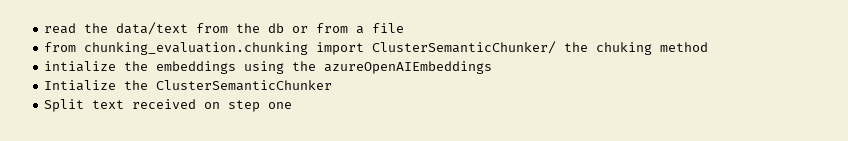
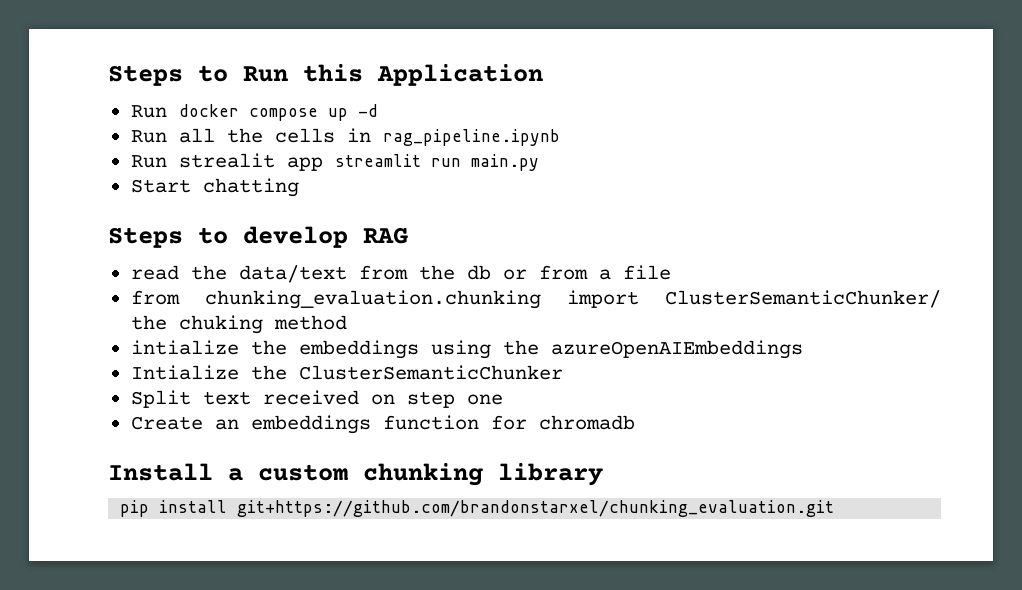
(44, 28) none -> [108,64,543,86] [130,104,378,121] [130,128,560,146] [130,153,539,171] [130,178,299,197] [108,226,408,248] Steps to Run this Application // Run docker compose up -d // Run all the cells in rag_pipeline.ipynb // Run strealit app streamlit run main.py // Start chatting // Steps to develop RAG //
(293, 105) none -> [130,415,635,434] [108,463,603,486] [120,500,835,517] // Create an embeddings function for chromadb // Install a custom chunking library // pip install git+https://github.com/brandonstarxel/chunking_evaluation.git

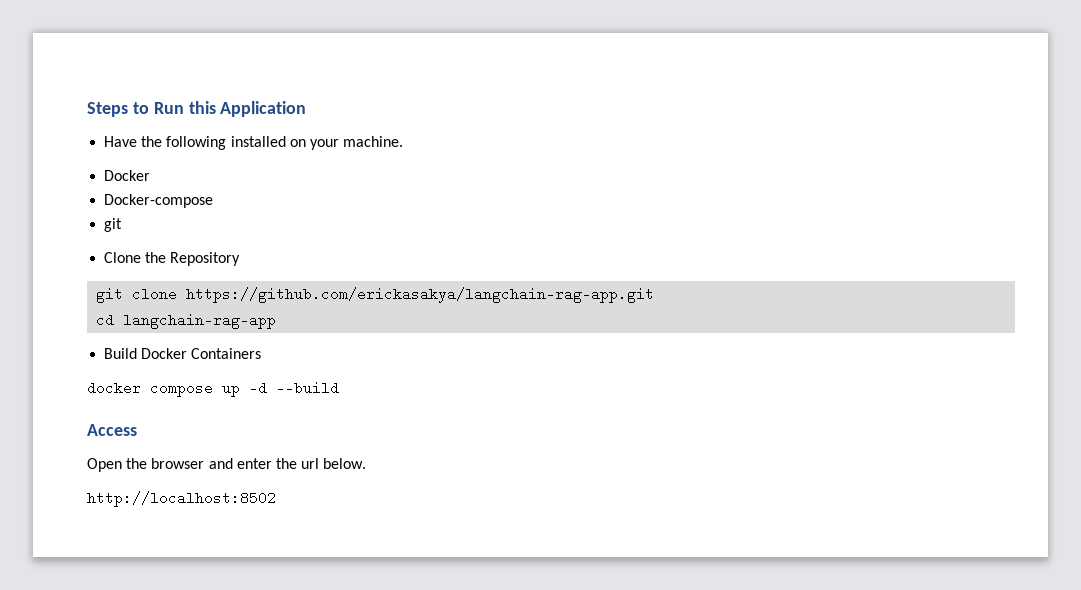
[130,104,378,121] [130,128,560,146] [130,153,539,171] [130,178,299,197] [108,226,408,248] [130,265,671,283] [130,290,942,309] [130,315,347,334] [130,340,803,359] [130,365,563,380] [130,390,503,408] [130,415,635,434] [108,463,603,486] [120,500,835,517] Run docker compose up -d // Run all the cells in rag_pipeline.ipynb // Run strealit app streamlit run main.py // Start chatting // Steps to develop RAG // read the data/text from the db or from a file // from chunking_evaluation.chunking import ClusterSemanticChunker/ the chuking method // intialize the embeddings using the azureOpenAIEmbeddings // Intialize the ClusterSemanticChunker // Split text received on step one // Create an embeddings function for chromadb // Install a custom chunking library // pip install git+https://github.com/brandonstarxel/chunking_evaluation.git -> [104,136,404,150] [104,170,151,181] [104,194,214,208] [104,218,123,232] [104,252,241,266] [96,287,655,303] [96,313,277,329] [104,348,262,359] [87,381,339,397] [87,424,137,436] [87,458,367,472] [87,491,276,507] Have the following installed on your machine. // Docker // Docker-compose // git // Clone the Repository // git clone https://github.com/erickasakya/langchain-rag-app.git // cd langchain-rag-app // Build Docker Containers // docker compose up -d --build // Access // Open the browser and enter the url below. // http://localhost:8502

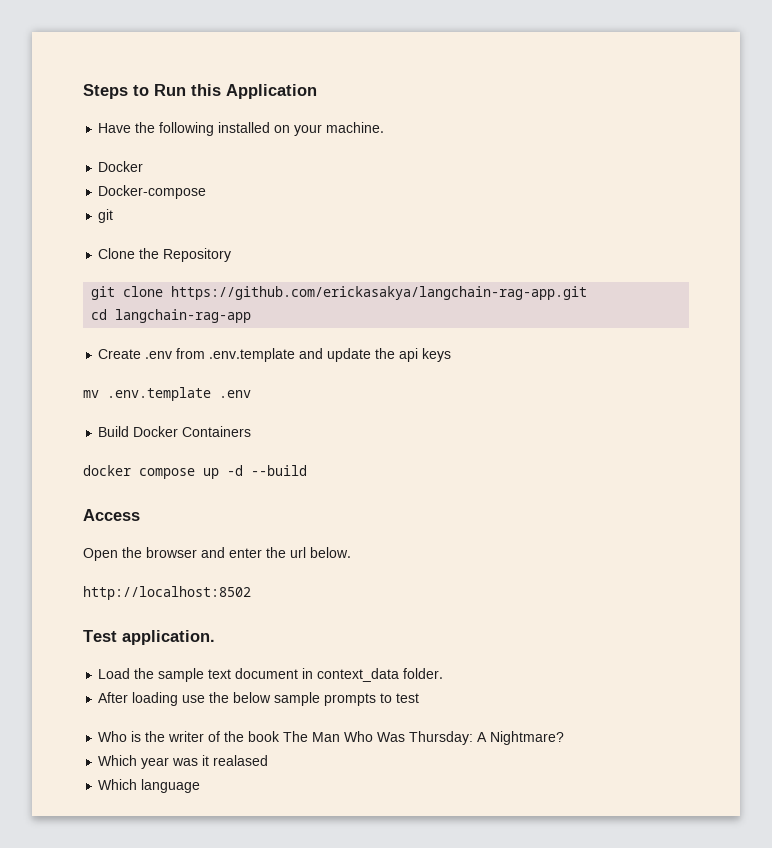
(277, 321) none -> [98,348,452,362] [83,387,251,401] // Create .env from .env.template and update the api keys // mv .env.template .env
(276, 499) none -> [83,630,215,645] [98,668,444,682] [98,692,420,706] [98,731,565,745] [98,755,269,769] [98,779,201,793] // Test application. // Load the sample text document in context_data folder. // After loading use the below sample prompts to test // Who is the writer of the book The Man Who Was Thursday: A Nightmare? // Which year was it realased // Which language

